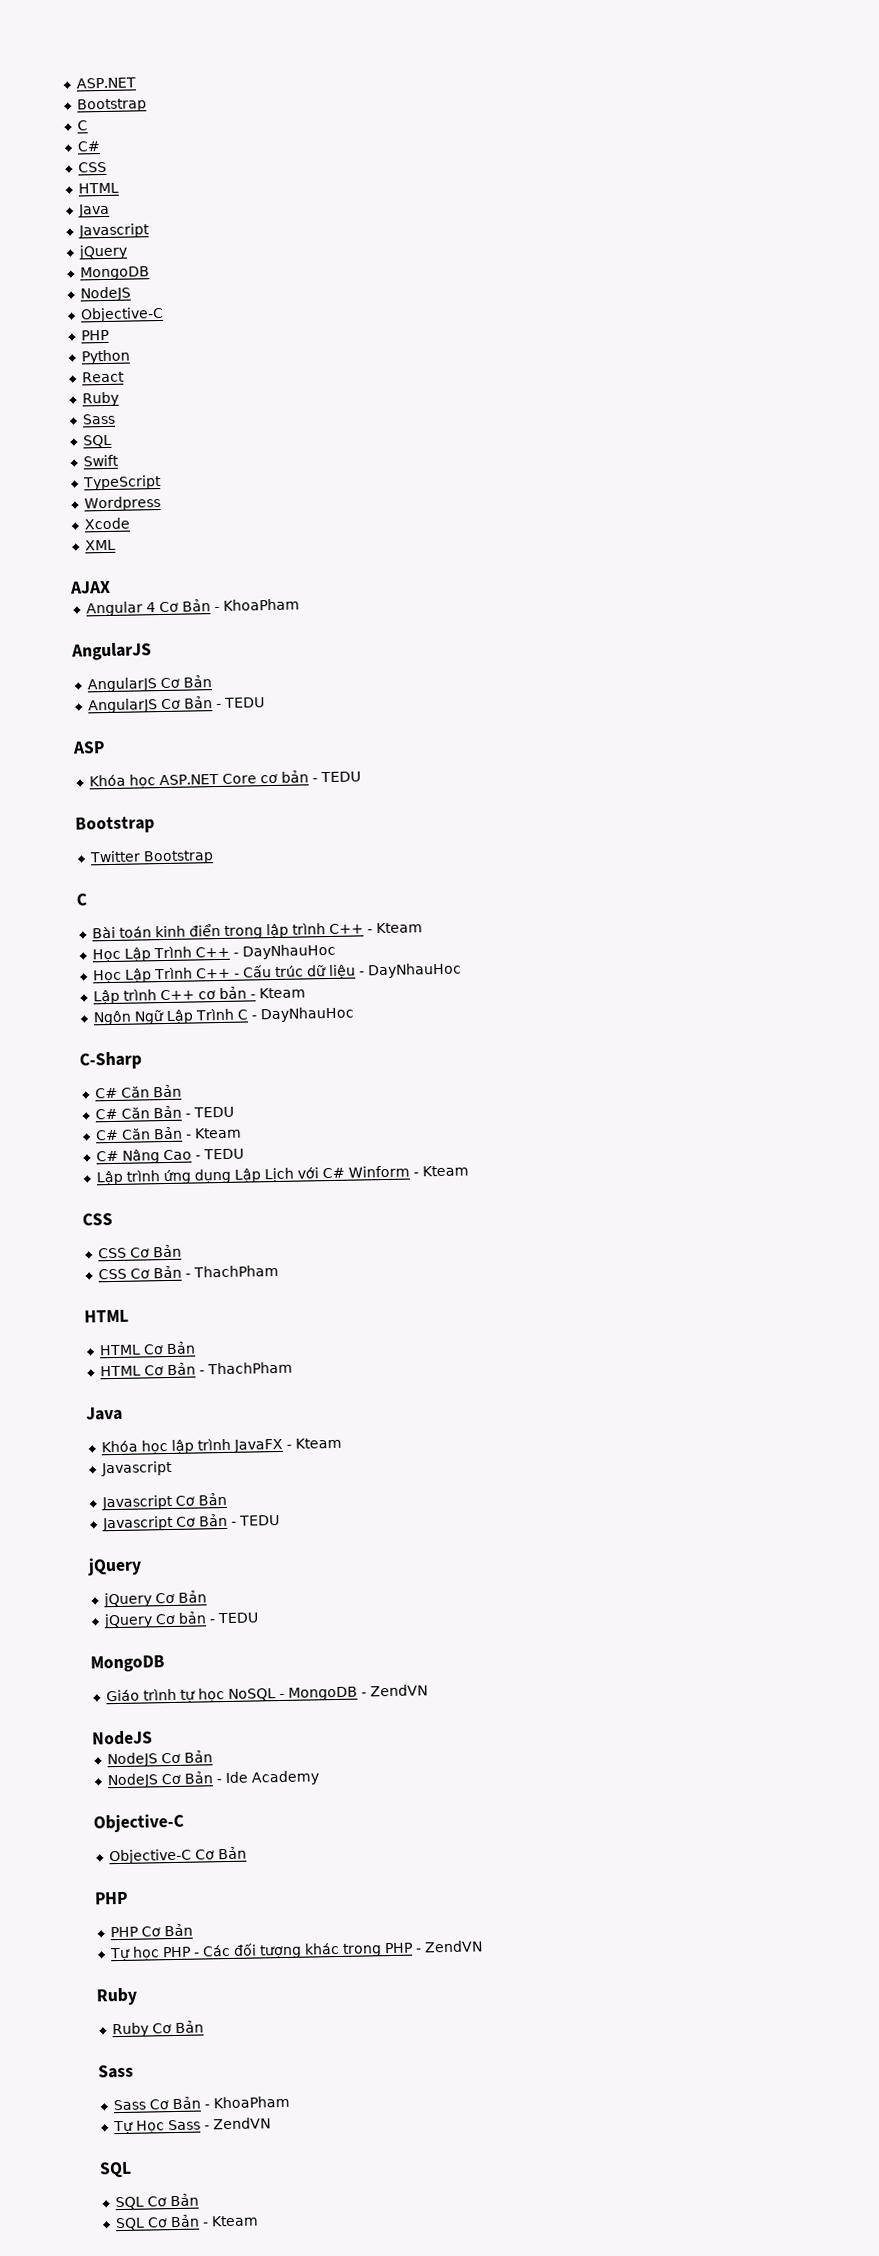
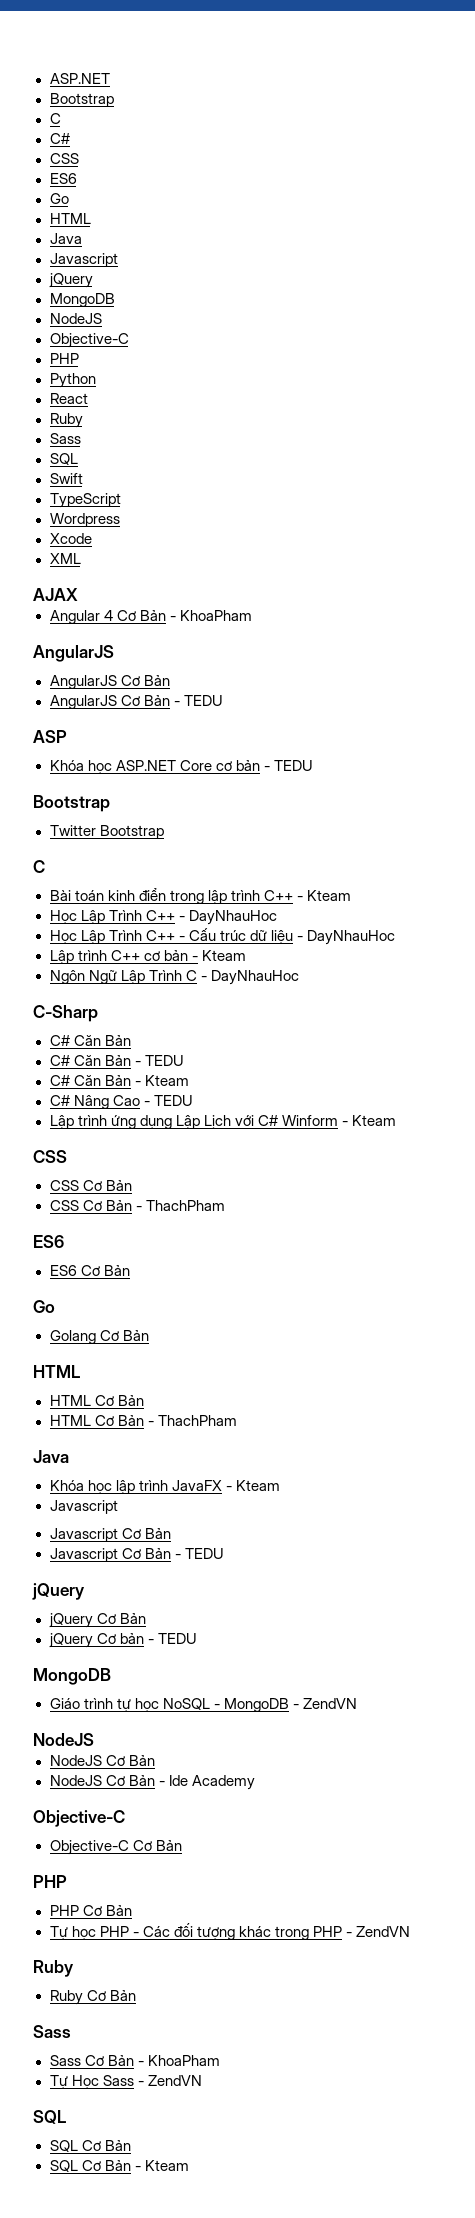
(107, 167) none -> [49,173,77,184] [49,193,69,204] // ES6 // Go
(279, 1271) none -> [33,1235,64,1248] [49,1265,130,1276] [33,1300,55,1313] [49,1330,149,1344] // ES6 // ES6 Cơ Bản // Go // Golang Cơ Bản

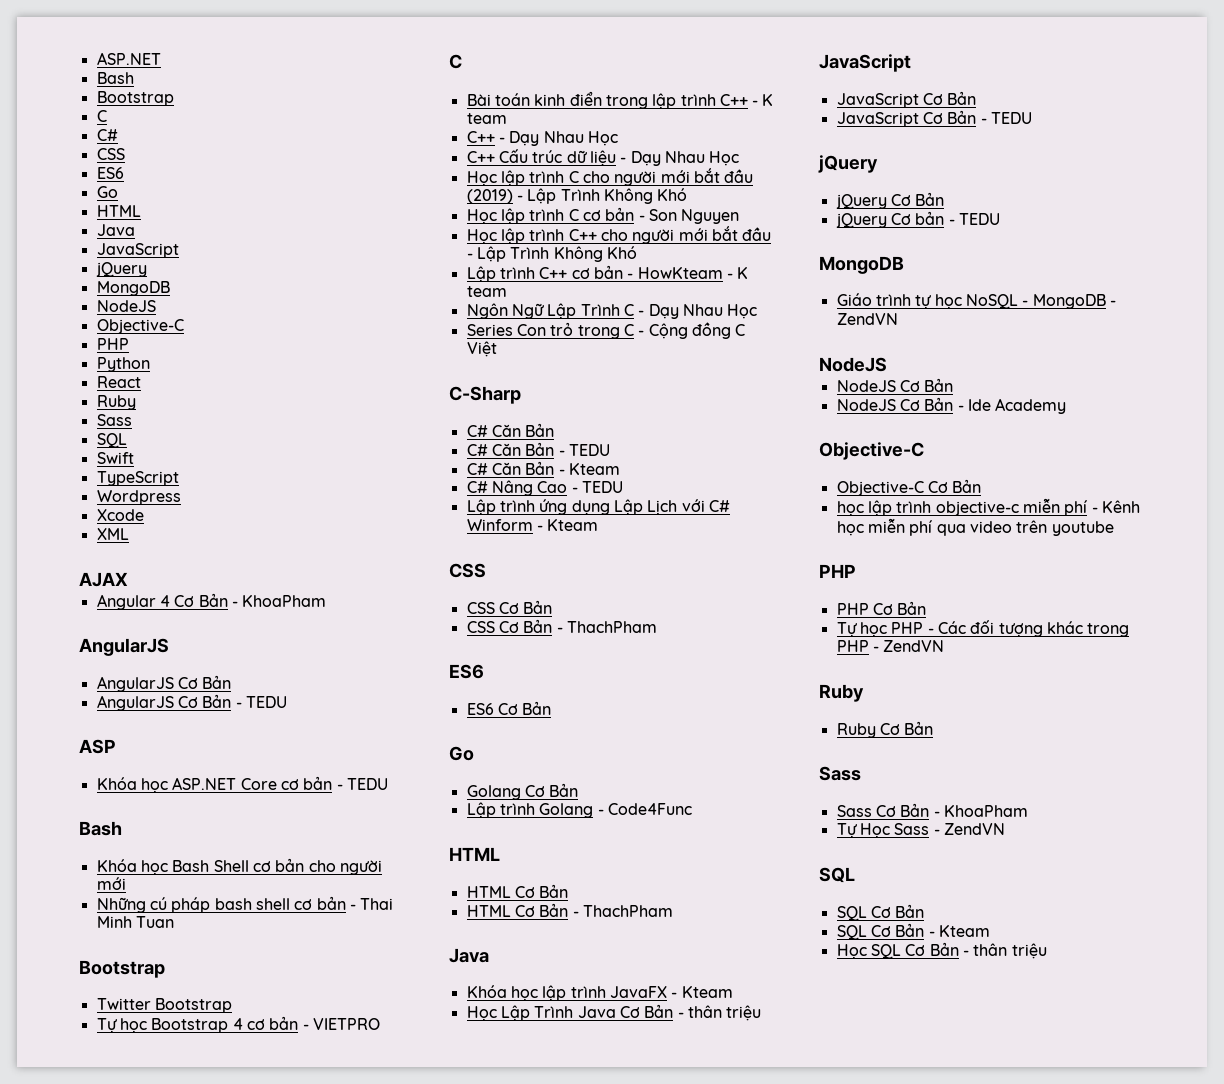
[49,73,110,84] ASP.NET -> [96,52,161,65] [96,72,134,84] ASP.NET // Bash
[49,253,118,267] Javascript -> [96,243,179,258] JavaScript
[33,795,110,812] [49,825,164,839] Bootstrap // Twitter Bootstrap -> [79,821,122,836] [96,858,382,875] [96,877,126,890] [96,896,394,913] [96,916,174,928] [79,960,165,978] [96,998,232,1013] [96,1016,380,1033] Bash // Khóa học Bash Shell cơ bản cho người mới // Những cú pháp bash shell cơ bản - Thai Minh Tuan // Bootstrap // Twitter Bootstrap // Tự học Bootstrap 4 cơ bản - VIETPRO
[306,890,351,901] [49,910,277,925] [49,930,185,944] Kteam // Học Lập Trình C++ - DayNhauHoc // Học Lập Trình C++ - -> [762,94,774,106] [466,113,507,124] [466,131,618,146] [466,151,495,163] K team // C++ - Dạy Nhau Học // C++
[307,930,396,945] DayNhauHoc -> [630,151,740,166] [466,168,754,186] [466,188,688,204] [466,207,740,224] [466,226,772,244] [466,246,637,262] Dạy Nhau Học // Học lập trình C cho người mới bắt đầu (2019) - Lập Trình Không Khó // Học lập trình C cơ bản - Son Nguyen // Học lập trình C++ cho người mới bắt đầu - Lập Trình Không Khó
[201,950,246,961] Kteam -> [637,267,749,279] [466,286,507,297] HowKteam - K team
[210,970,299,985] DayNhauHoc -> [648,304,758,319] [466,322,746,339] [466,341,497,357] Dạy Nhau Học // Series Con trỏ trong C - Cộng đồng C Việt
(149, 1335) none -> [466,802,692,818] // Lập trình Golang - Code4Func
[49,1500,118,1514] [49,1528,171,1542] [49,1548,118,1562] Javascript // Javascript Cơ Bản // Javascript -> [466,1004,762,1021] [819,54,911,72] [836,91,977,108] [836,112,919,127] Học Lập Trình Java Cơ Bản - thân triệu // JavaScript // JavaScript Cơ Bản // JavaScript
(182, 1845) none -> [836,498,1140,516] [836,518,1114,536] // học lập trình objective-c miễn phí - Kênh học miễn phí qua video trên youtube
(189, 2165) none -> [836,942,1047,959] // Học SQL Cơ Bản - thân triệu

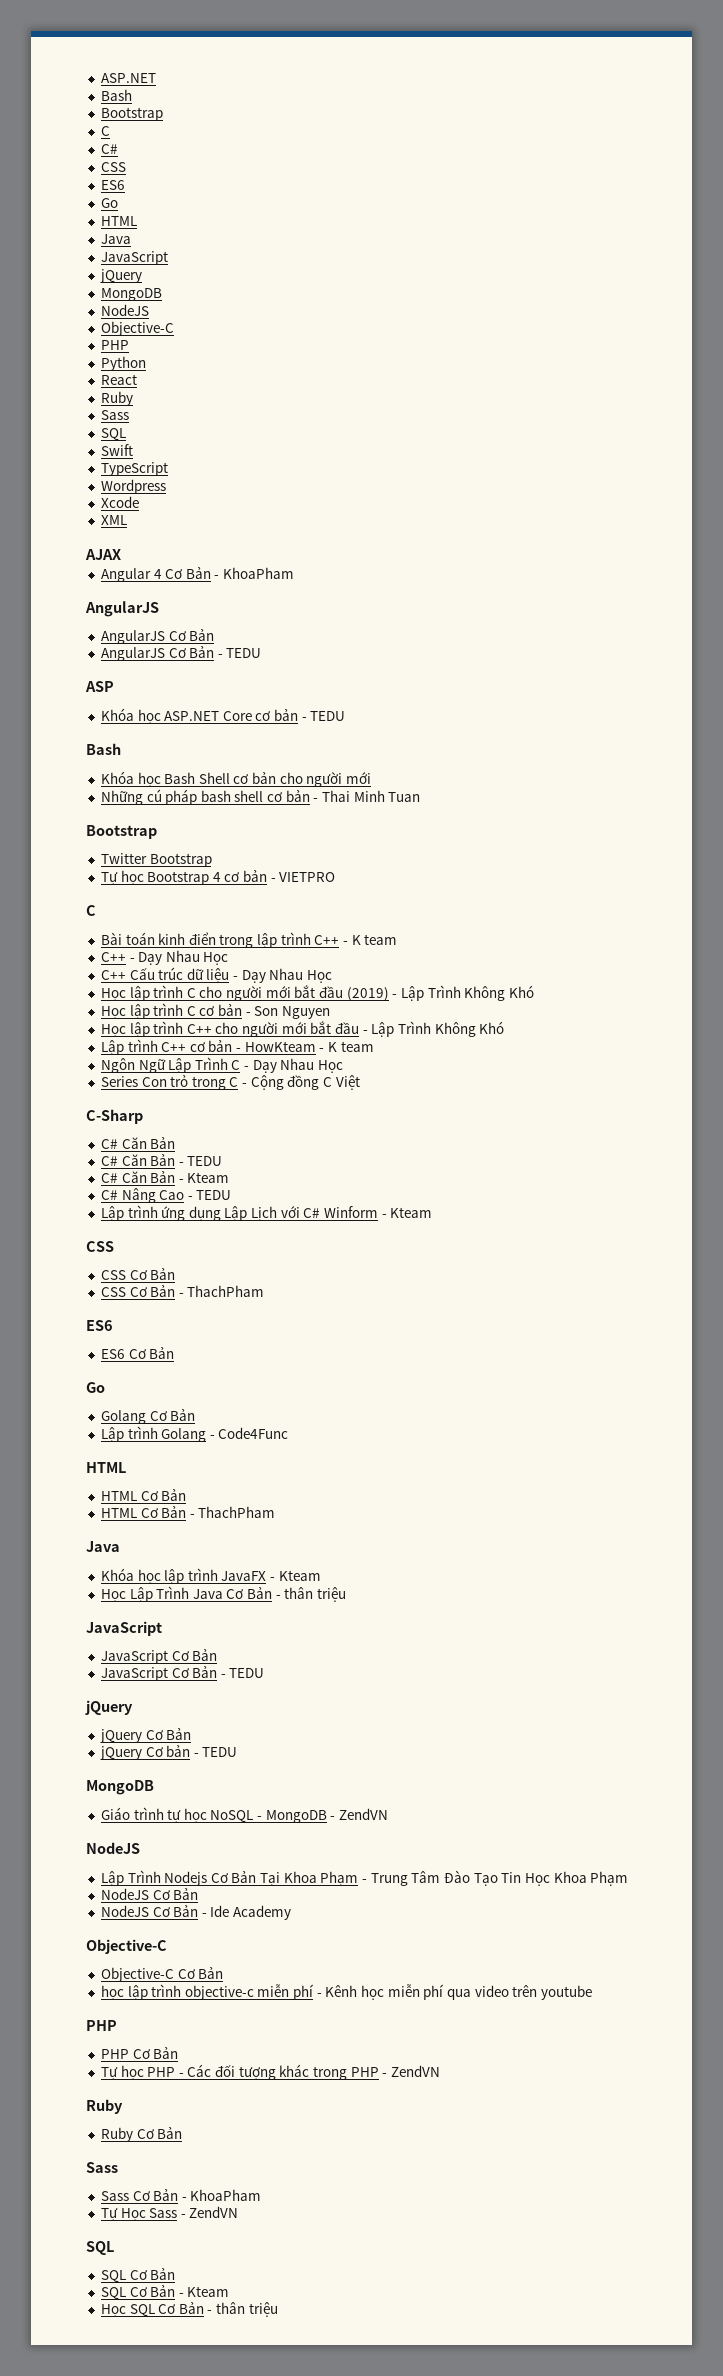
(887, 364) none -> [100,1870,629,1886] // Lập Trình Nodejs Cơ Bản Tại Khoa Phạm - Trung Tâm Đào Tạo Tin Học Khoa Phạm

